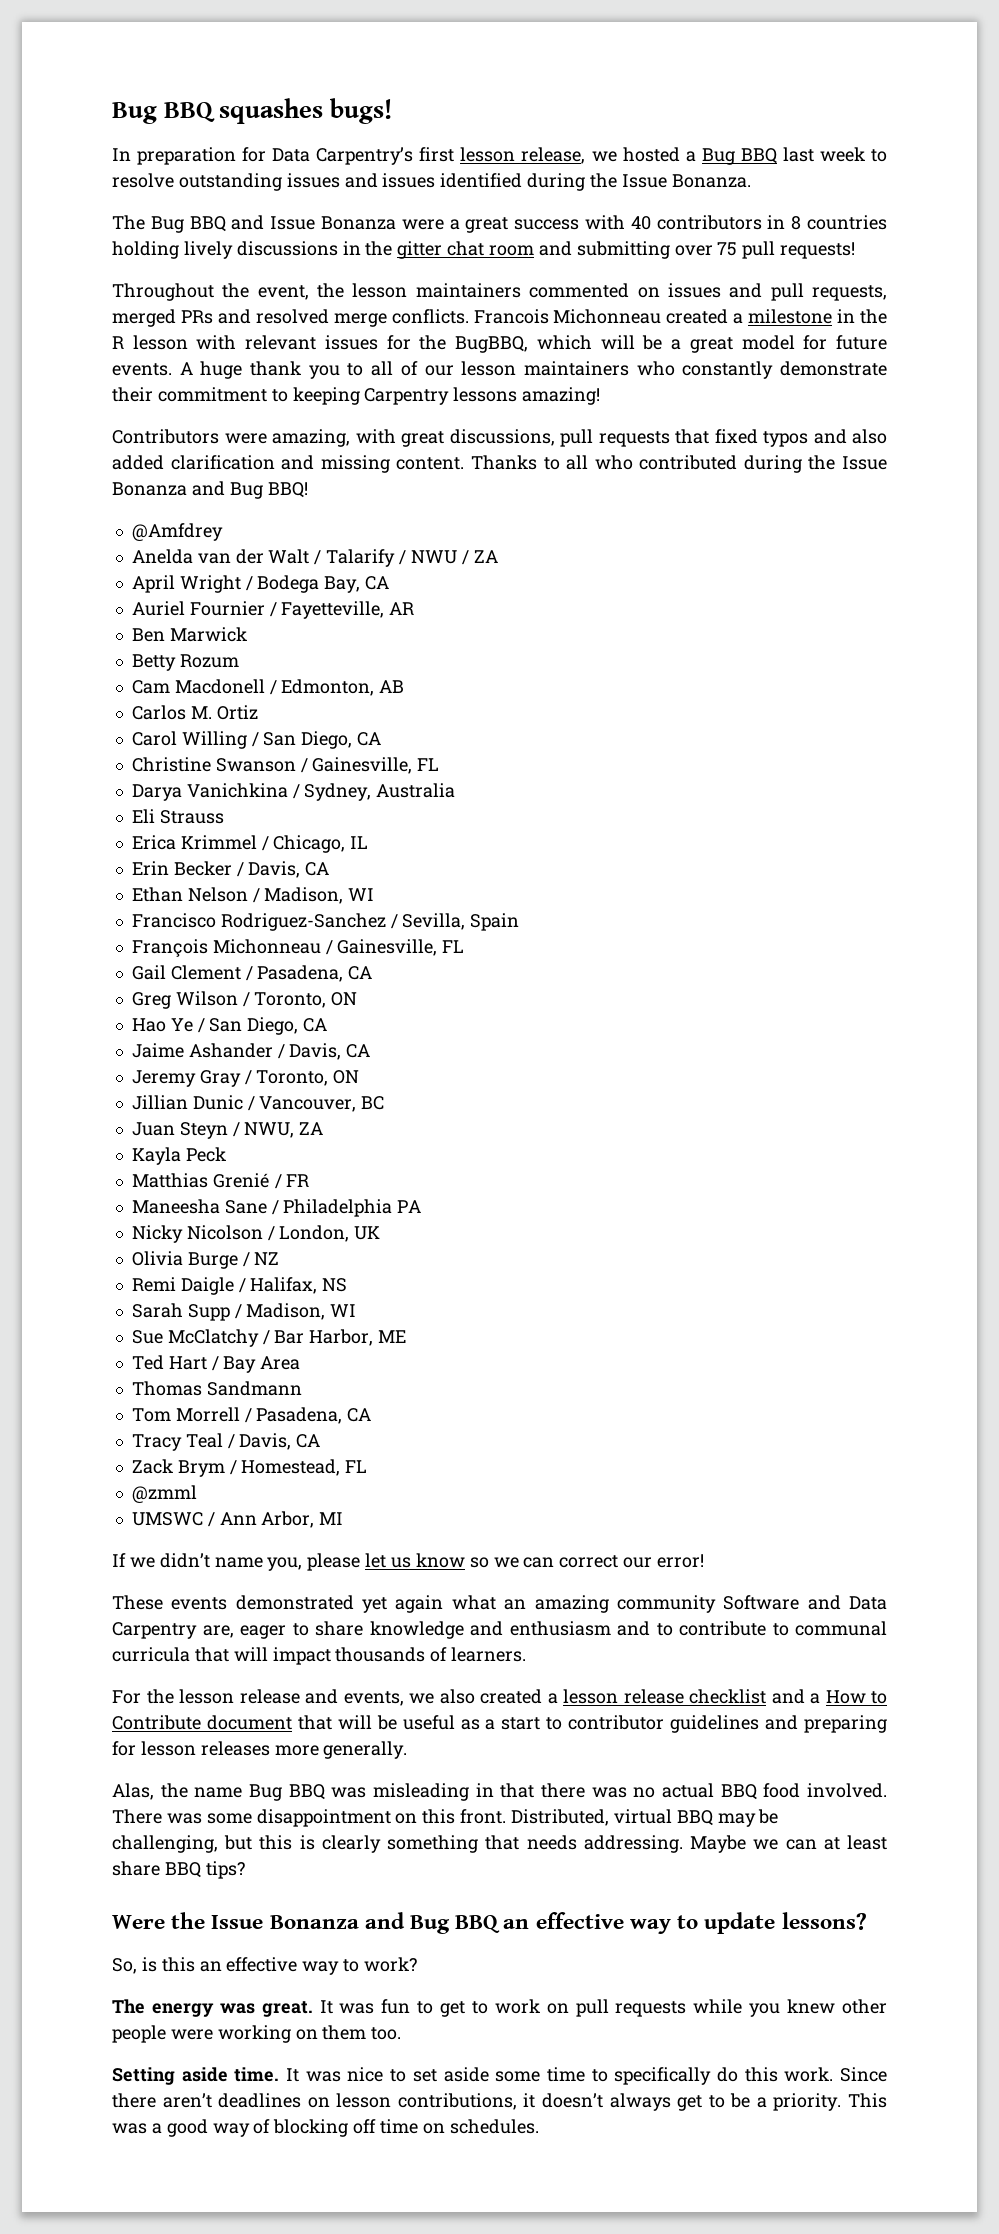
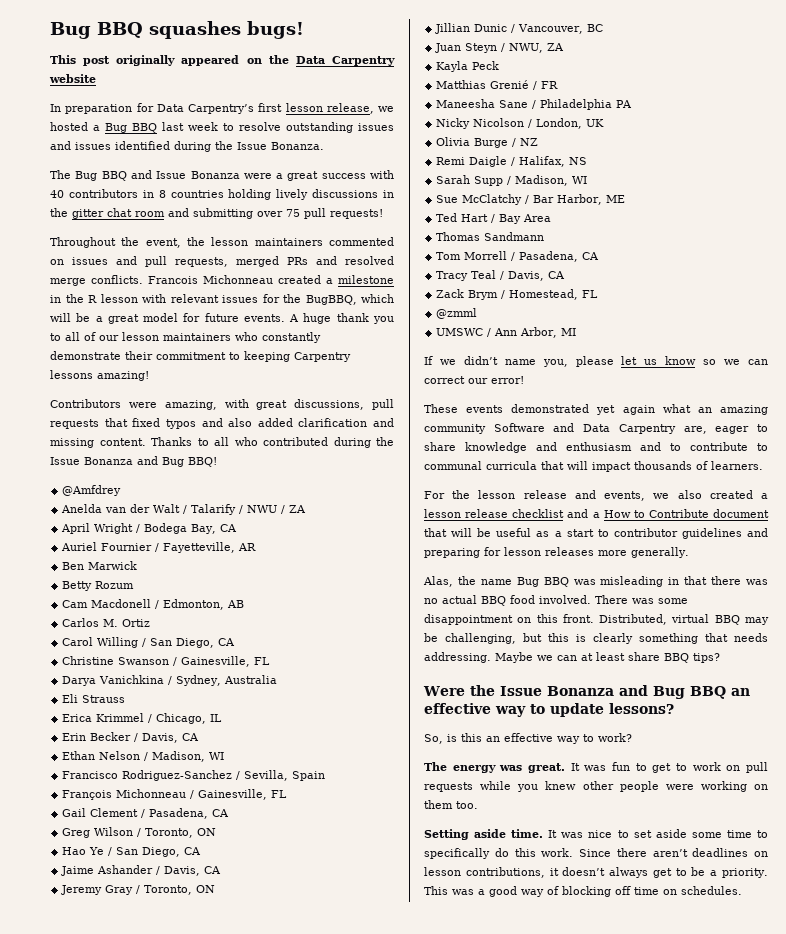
(392, 111) none -> [50,55,395,66] [49,74,96,83] // This post originally appeared on the Data Carpentry website

